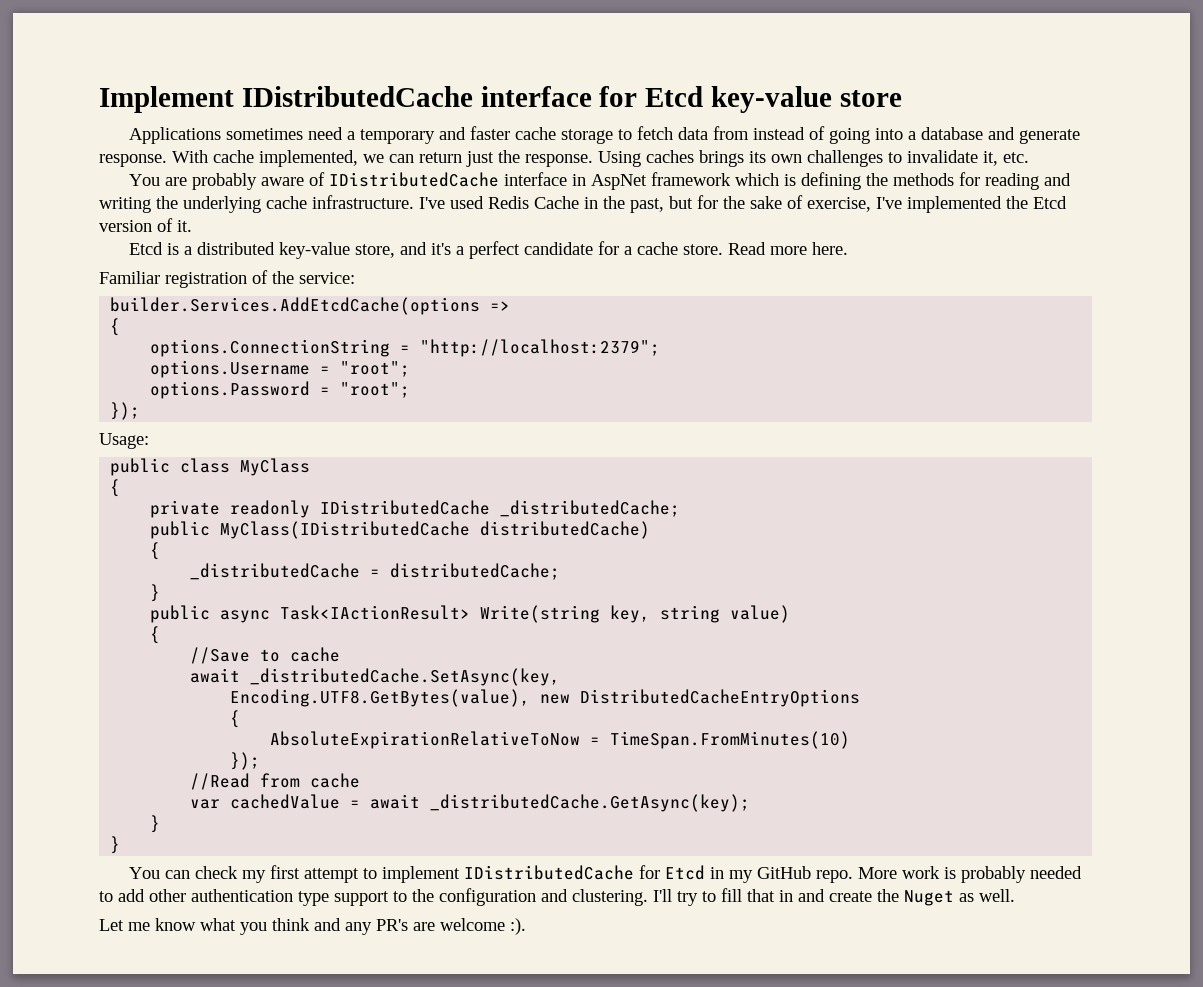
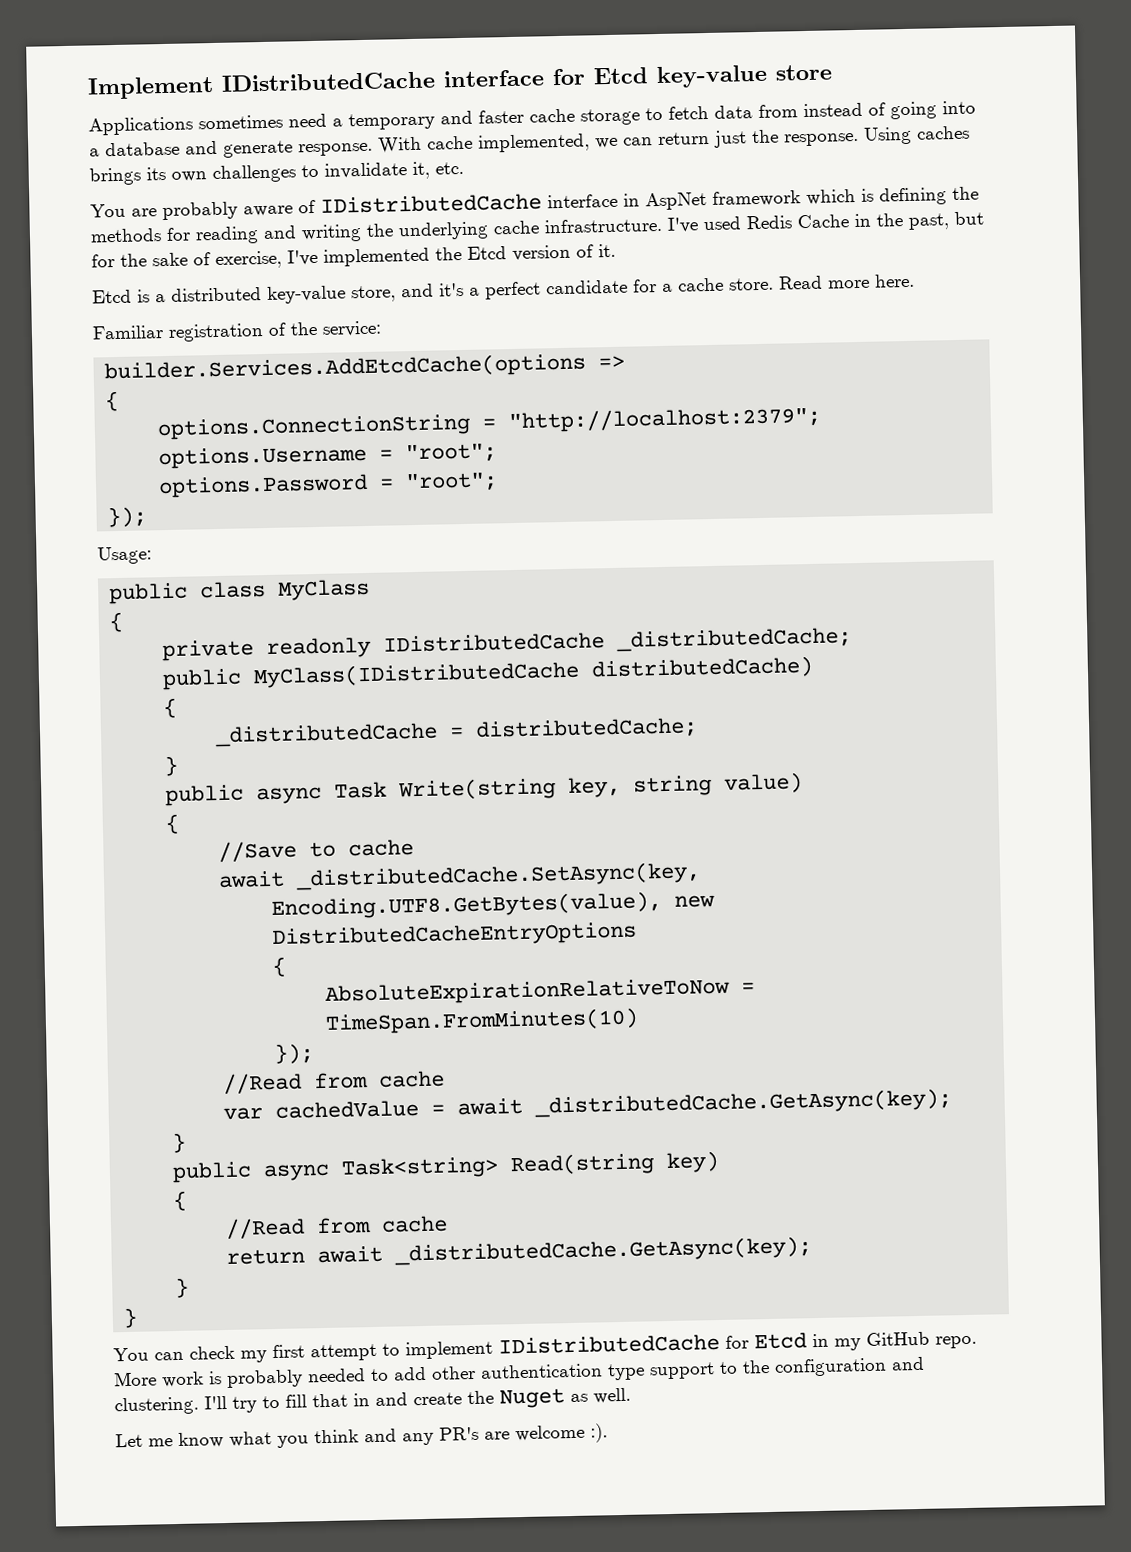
[280,605,471,620] Task<IActionResult> -> [334,781,388,799] Task
(161, 824) none -> [172,1150,721,1184] [173,1190,188,1212] [225,1215,449,1239] [226,1236,813,1266] [175,1277,190,1299] // public async Task<string> Read(string key) // { // //Read from cache // return await _distributedCache.GetAsync(key); // }

